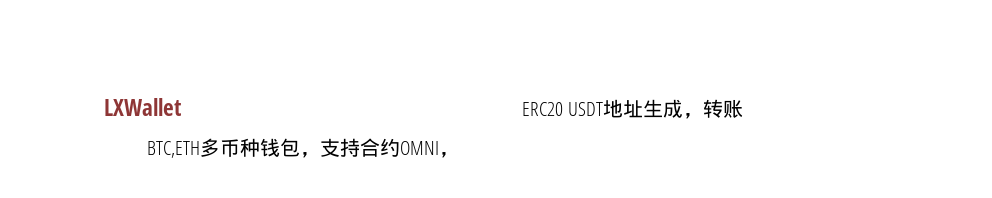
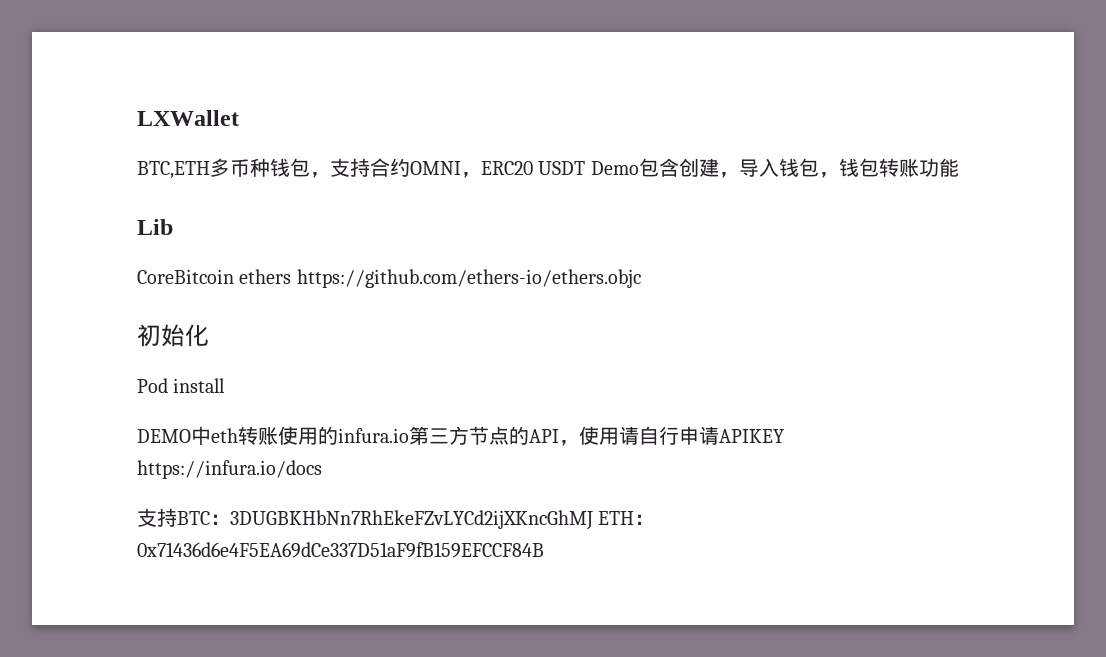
[603,99,744,119] 地址生成，转账 -> [590,158,959,178] [137,219,173,235] [137,269,641,288] [137,324,209,347] [137,378,226,393] [137,426,785,446] [137,460,322,479] [137,508,655,530] [137,542,544,558] Demo包含创建，导入钱包，钱包转账功能 // Lib // CoreBitcoin ethers https://github.com/ethers-io/ethers.objc // 初始化 // Pod install // DEMO中eth转账使用的infura.io第三方节点的API，使用请自行申请APIKEY https://infura.io/docs // 支持BTC：3DUGBKHbNn7RhEkeFZvLYCd2ijXKncGhMJ ETH：0x71436d6e4F5EA69dCe337D51aF9fB159EFCCF84B

